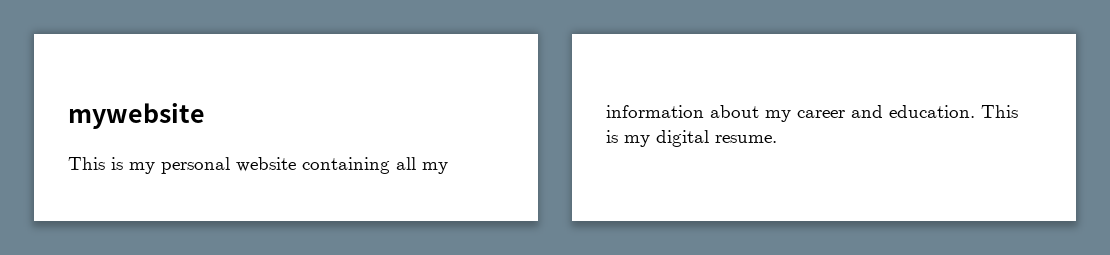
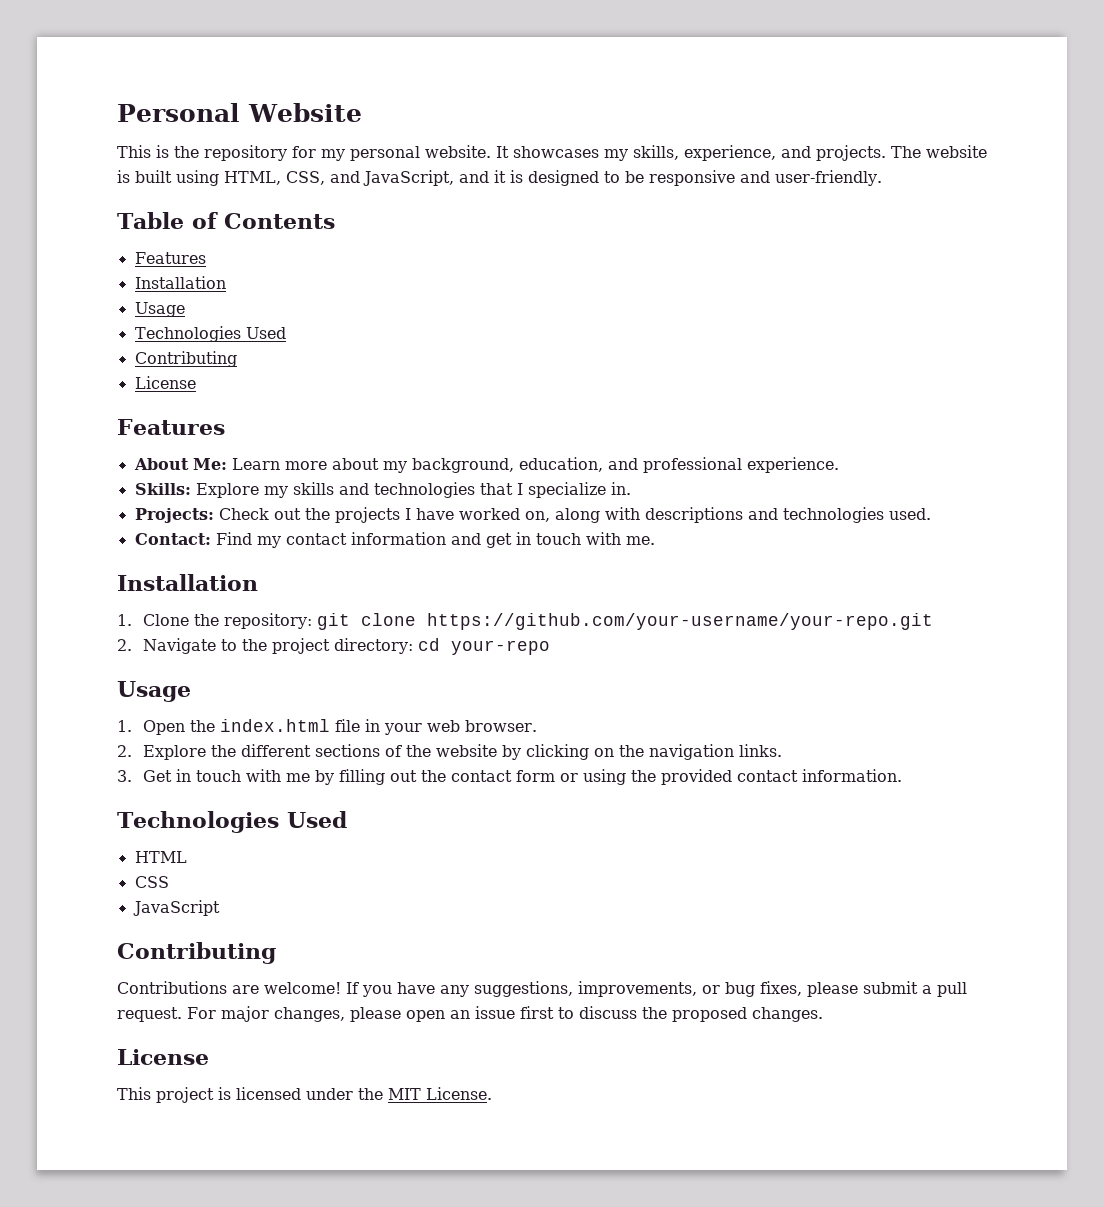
[68,103,205,129] [68,157,448,174] [606,105,1018,122] [606,130,777,147] mywebsite // This is my personal website containing all my information about my career and education. This is my digital resume. -> [117,103,362,122] [117,145,987,161] [117,170,882,186] [117,212,335,229] [134,252,206,264] [134,276,226,289] [134,302,185,317] [134,326,286,342] [134,351,237,367] [134,376,196,389] [117,419,225,435] [133,457,839,473] [134,482,631,498] [134,507,931,523] [134,532,655,548] [117,574,258,591] [117,613,934,630] [117,638,551,655] [117,681,191,702] [117,719,538,735] [117,744,783,760] [117,769,903,785] [117,811,347,833] [134,851,187,863] [134,876,169,888] [132,900,220,916] [117,942,276,964] [117,981,967,997] [117,1006,823,1022] [117,1049,209,1065] [117,1087,492,1103] Personal Website // This is the repository for my personal website. It showcases my skills, experience, and projects. The website is built using HTML, CSS, and JavaScript, and it is designed to be responsive and user-friendly. // Table of Contents // Features // Installation // Usage // Technologies Used // Contributing // License // Features // About Me: Learn more about my background, education, and professional experience. // Skills: Explore my skills and technologies that I specialize in. // Projects: Check out the projects I have worked on, along with descriptions and technologies used. // Contact: Find my contact information and get in touch with me. // Installation // 1. Clone the repository: git clone https://github.com/your-username/your-repo.git // 2. Navigate to the project directory: cd your-repo // Usage // 1. Open the index.html file in your web browser. // 2. Explore the different sections of the website by clicking on the navigation links. // 3. Get in touch with me by filling out the contact form or using the provided contact information. // Technologies Used // HTML // CSS // JavaScript // Contributing // Contributions are welcome! If you have any suggestions, improvements, or bug fixes, please submit a pull request. For major changes, please open an issue first to discuss the proposed changes. // License // This project is licensed under the MIT License.

